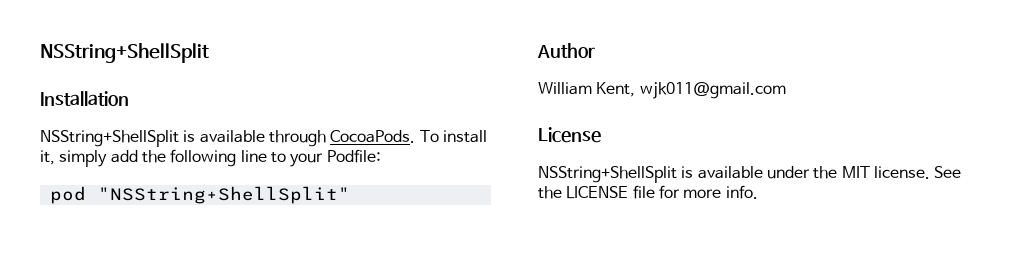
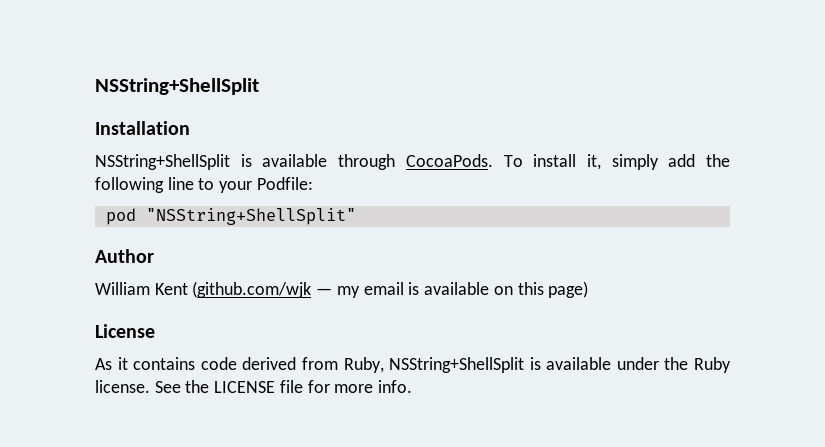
[596,82,786,99] [538,127,601,143] Kent, wjk011@gmail.com // License // -> [154,281,589,298] [95,324,155,338] [95,357,384,373] Kent (github.com/wjk — my email is available on this page) // License // As it contains code derived from Ruby,
[841,166,870,178] MIT -> [694,357,732,373] Ruby

